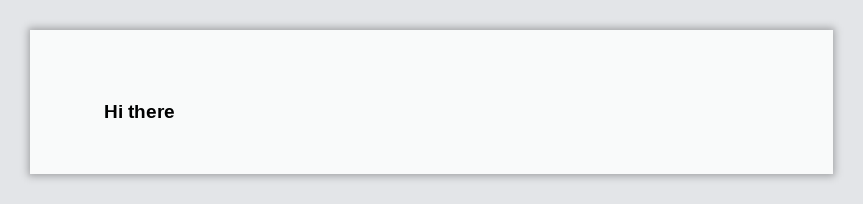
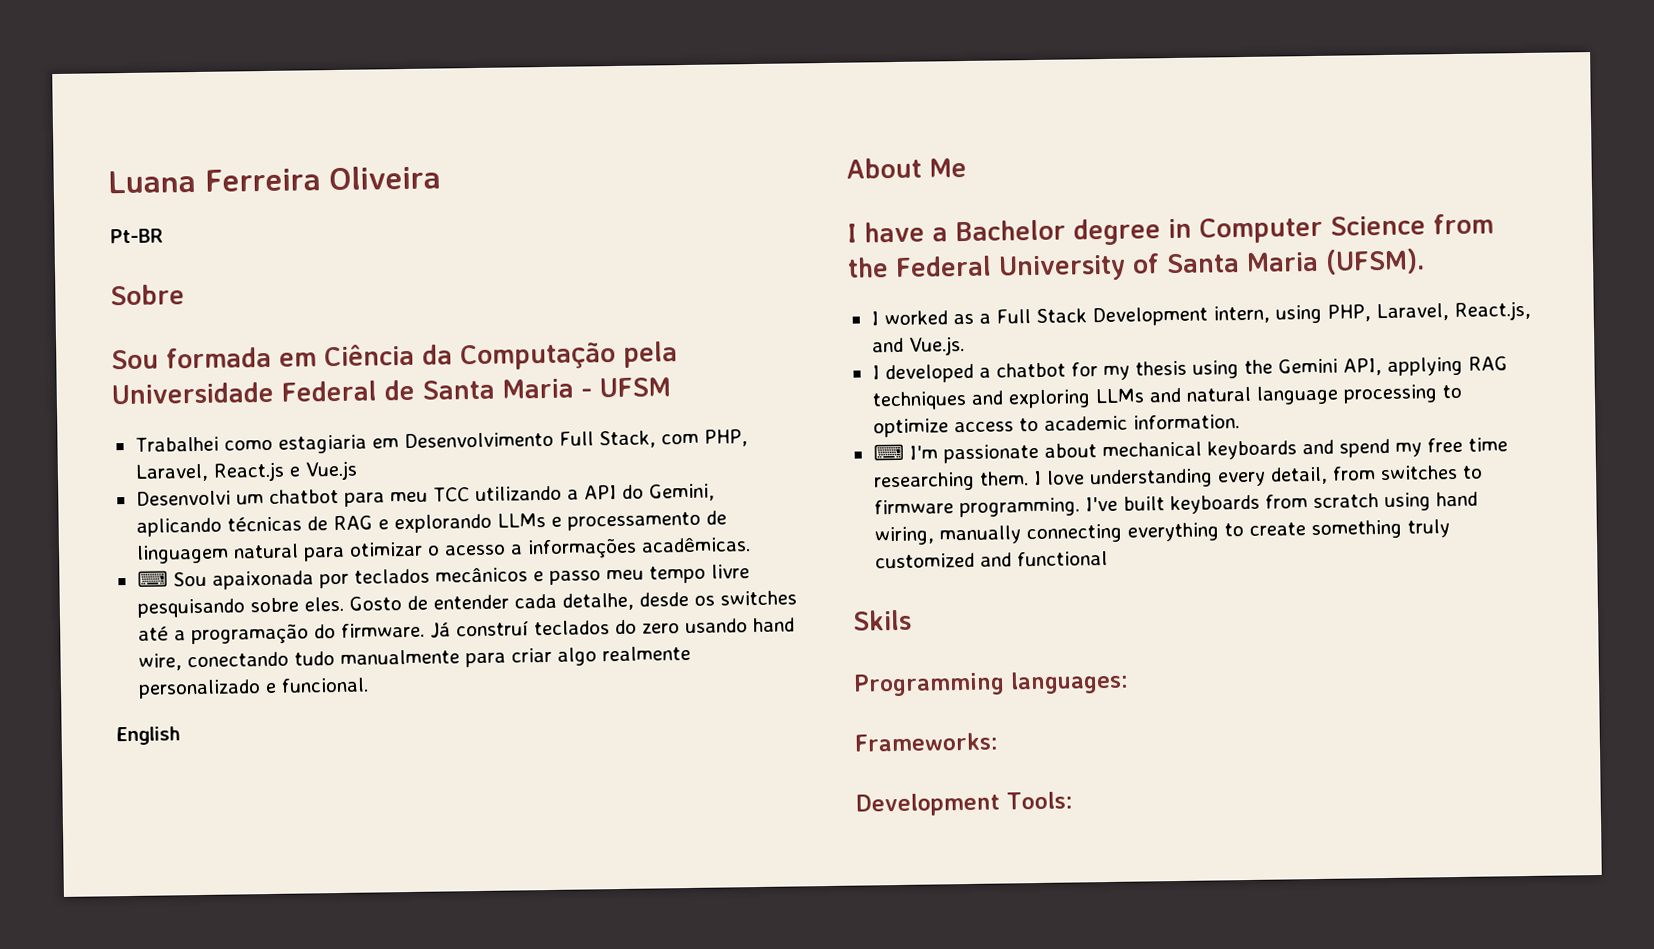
[104,105,176,118] Hi there -> [108,165,441,194] [109,228,163,244] [110,284,185,306] [111,341,678,371] [111,377,671,405] [134,429,748,454] [134,460,358,482] [135,483,715,507] [135,510,727,537] [135,537,751,564] [136,564,750,590] [136,590,797,618] [137,617,795,646] [137,645,691,671] [137,677,369,699] [116,726,181,746] [846,157,967,179] [847,213,1494,246] [847,248,1425,282] [870,300,1531,327] [871,336,965,356] [871,356,1508,384] [871,384,1462,411] [872,414,1240,438] [872,437,1508,464] [872,464,1483,492] [873,491,1478,518] [873,519,1450,546] [874,550,1108,569] [852,609,912,631] [853,670,1129,697] [854,732,998,752] [855,791,1073,817] Luana Ferreira Oliveira // Pt-BR // Sobre // Sou formada em Ciência da Computação pela Universidade Federal de Santa Maria - UFSM // Trabalhei como estagiaria em Desenvolvimento Full Stack, com PHP, Laravel, React.js e Vue.js // Desenvolvi um chatbot para meu TCC utilizando a API do Gemini, aplicando técnicas de RAG e explorando LLMs e processamento de linguagem natural para otimizar o acesso a informações acadêmicas. // ⌨ Sou apaixonada por teclados mecânicos e passo meu tempo livre pesquisando sobre eles. Gosto de entender cada detalhe, desde os switches até a programação do firmware. Já construí teclados do zero usando hand wire, conectando tudo manualmente para criar algo realmente personalizado e funcional. // English // About Me // I have a Bachelor degree in Computer Science from the Federal University of Santa Maria (UFSM). // I worked as a Full Stack Development intern, using PHP, Laravel, React.js, and Vue.js. // I developed a chatbot for my thesis using the Gemini API, applying RAG techniques and exploring LLMs and natural language processing to optimize access to academic information. // ⌨ I'm passionate about mechanical keyboards and spend my free time researching them. I love understanding every detail, from switches to firmware programming. I've built keyboards from scratch using hand wiring, manually connecting everything to create something truly customized and functional // Skils // Programming languages: // Frameworks: // Development Tools:

